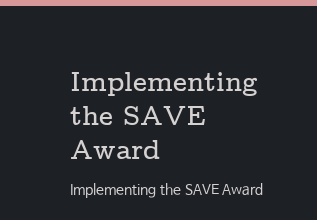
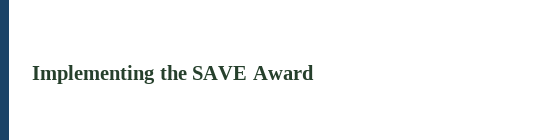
[70,72,258,96] [70,106,206,125] [70,140,160,159] [70,183,264,198] Implementing the SAVE Award // Implementing the SAVE Award -> [32,65,314,84] Implementing the SAVE Award

